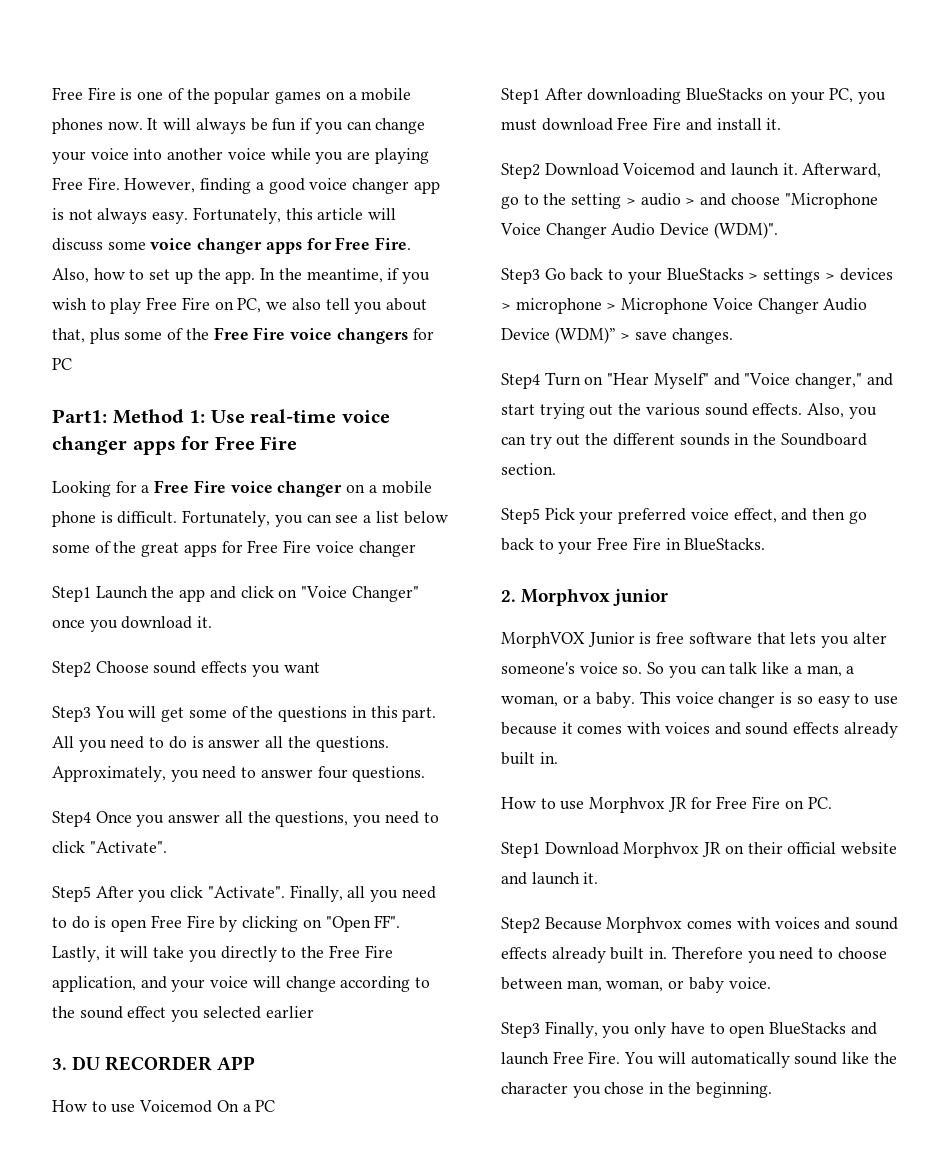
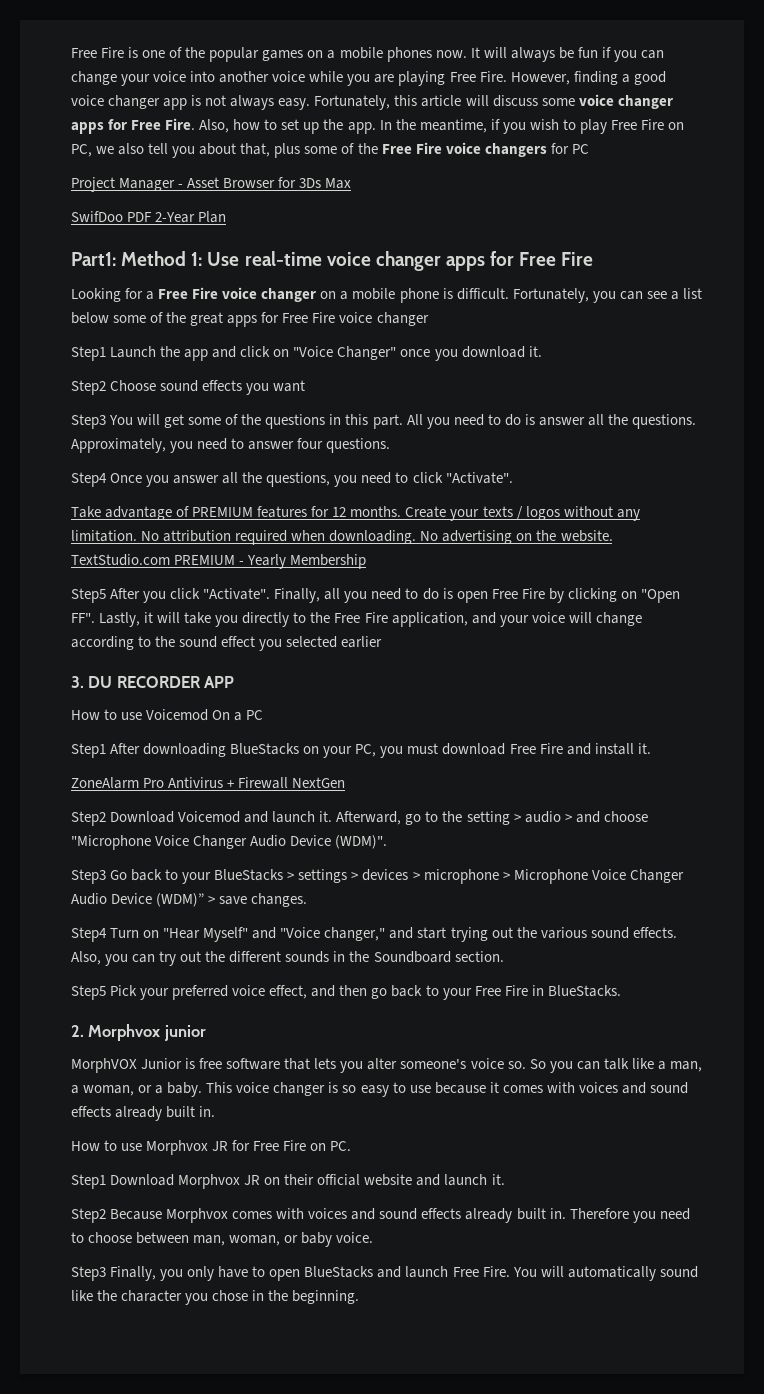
(72, 364) none -> [71,177,352,192] [71,211,227,223] // Project Manager - Asset Browser for 3Ds Max // SwifDoo PDF 2-Year Plan
(167, 847) none -> [71,506,640,521] [71,530,613,545] [71,554,367,569] // Take advantage of PREMIUM features for 12 months. Create your texts / logos without any limitation. No attribution required when downloading. No advertising on the website. TextStudio.com PREMIUM - Yearly Membership
(782, 124) none -> [71,777,346,789] // ZoneAlarm Pro Antivirus + Firewall NextGen

